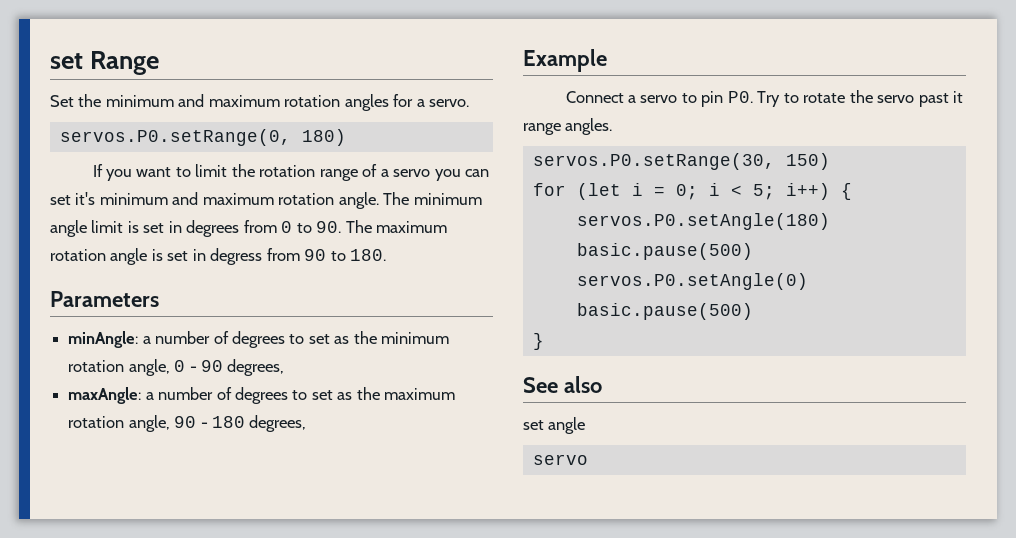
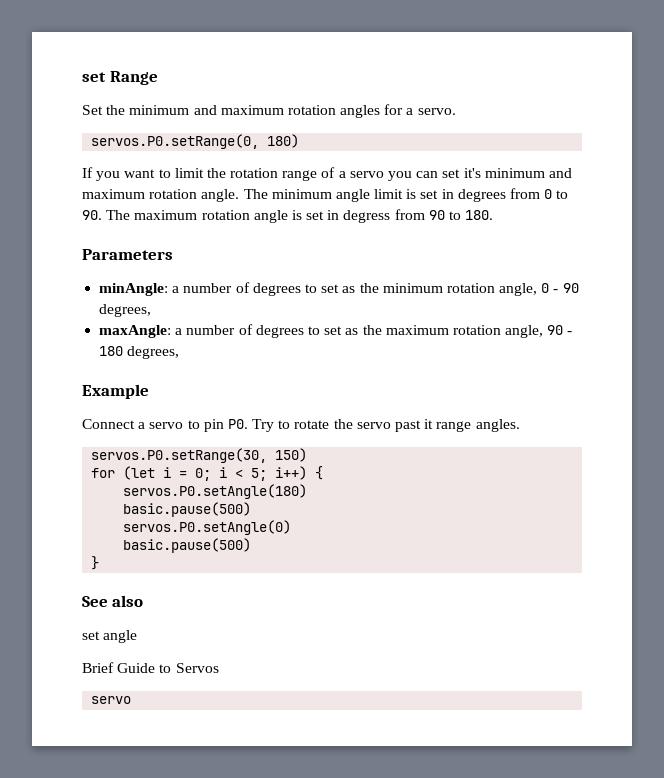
(586, 425) none -> [82,662,219,673] // Brief Guide to Servos

